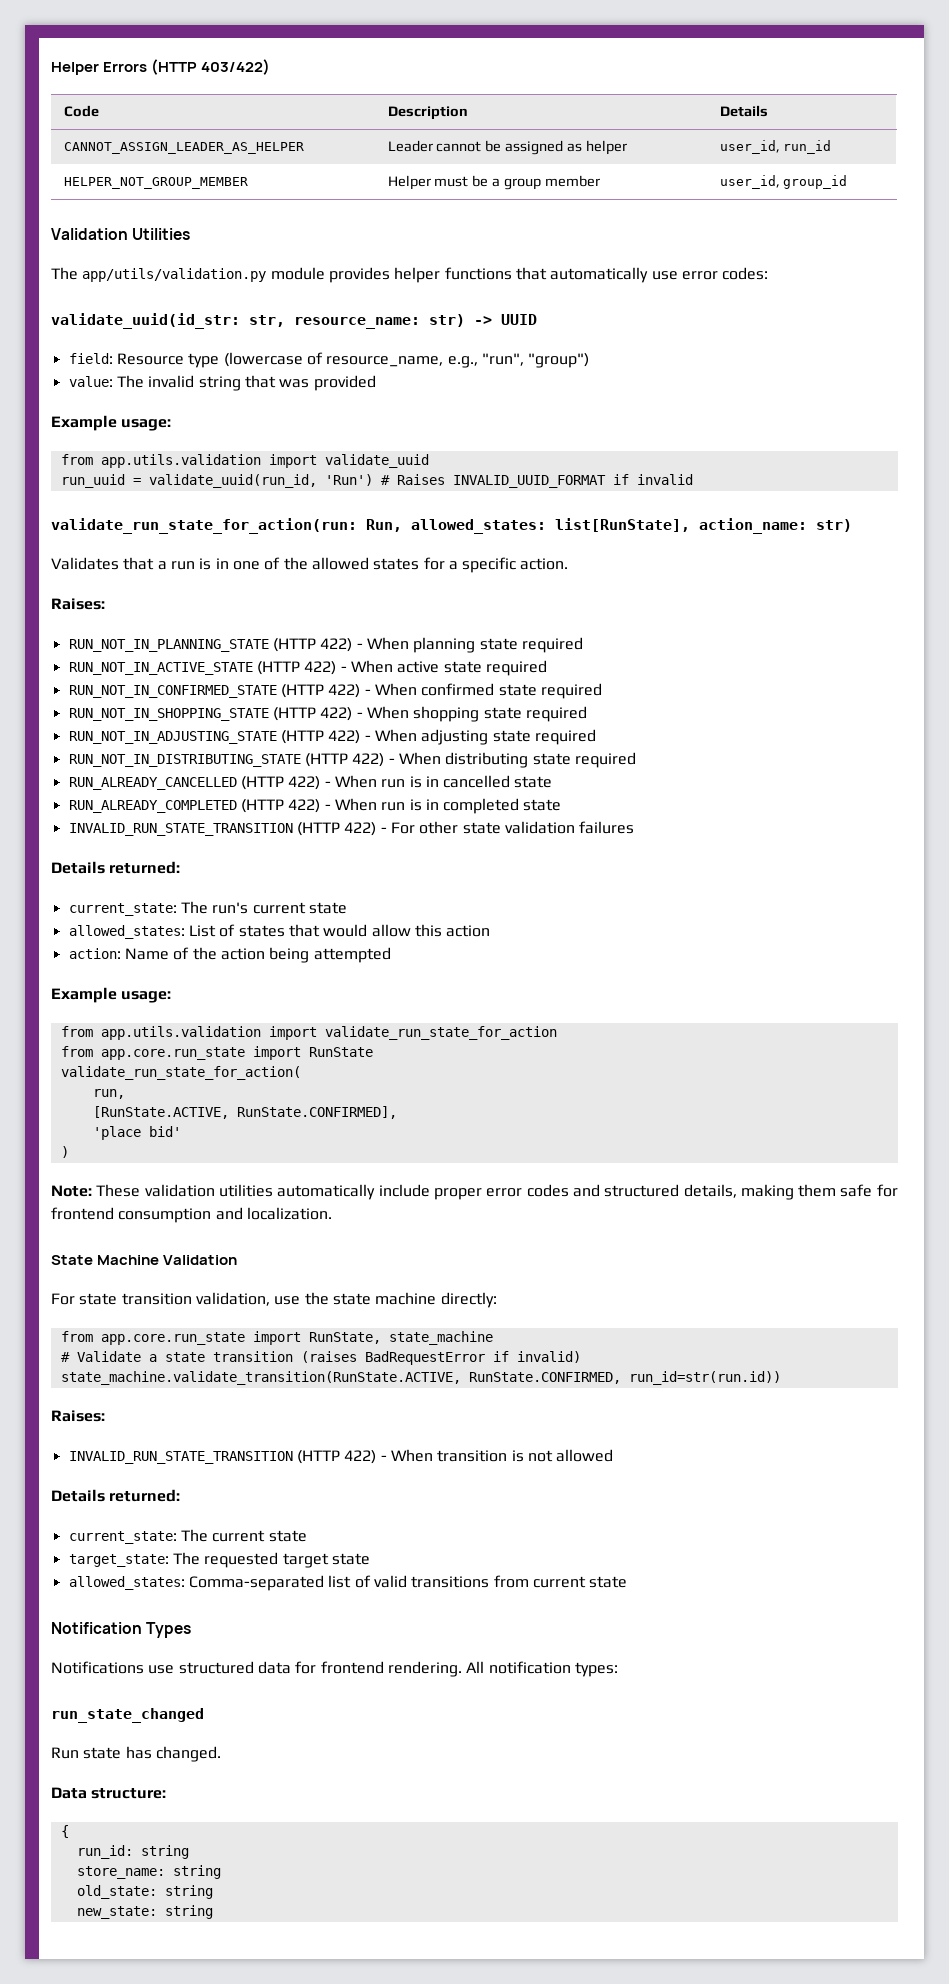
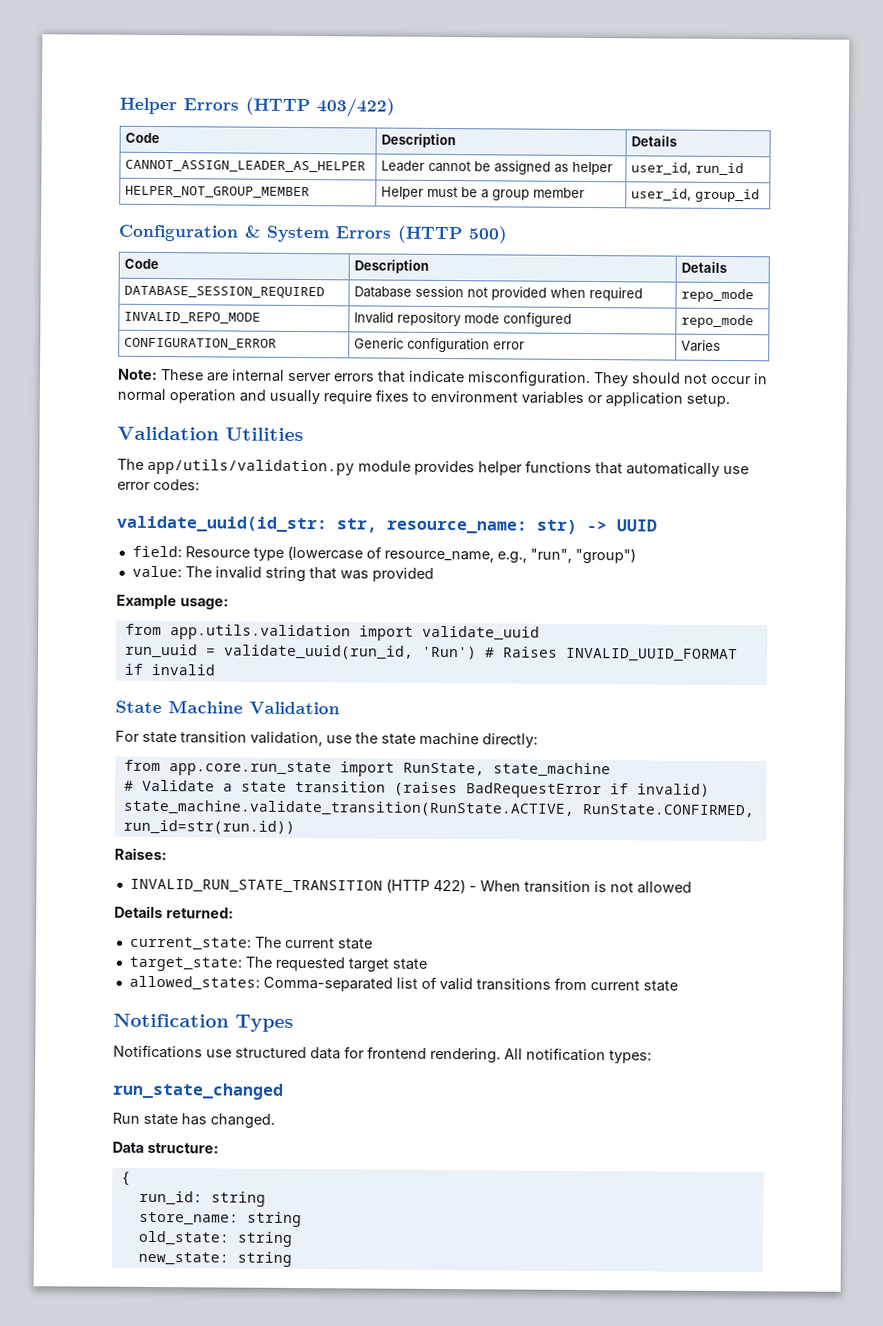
(848, 182) none -> [118,224,508,244] [124,258,160,270] [354,259,430,274] [681,261,728,273] [124,285,326,299] [354,285,644,302] [681,288,755,303] [124,311,262,324] [354,311,573,327] [681,314,755,329] [124,337,278,350] [354,337,526,353] [681,339,722,352] [117,368,768,388] [117,388,730,408] // Configuration & System Errors (HTTP 500) // Code | Description | Details // DATABASE_SESSION_REQUIRED | Database session not provided when required | repo_mode // INVALID_REPO_MODE | Invalid repository mode configured | repo_mode // CONFIGURATION_ERROR | Generic configuration error | Varies // Note: These are internal server errors that indicate misconfiguration. They should not occur in normal operation and usually require fixes to environment variables or application setup.
[51,518,852,534] [51,557,569,573] [51,598,105,610] [68,637,583,653] [68,660,547,676] [68,683,602,699] [68,706,587,722] [68,729,596,745] [68,752,636,768] [68,775,553,790] [68,798,562,814] [68,821,635,836] [51,861,181,874] [68,901,347,916] [68,924,491,939] [68,947,391,963] [51,987,172,1003] [60,1026,557,1040] [60,1046,373,1060] [60,1066,301,1080] [92,1089,125,1099] [92,1106,397,1119] [92,1126,181,1140] [60,1146,69,1158] [51,1184,898,1200] [51,1207,332,1223] // validate_run_state_for_action(run: Run, allowed_states: list[RunState], action_name: str) // Validates that a run is in one of the allowed states for a specific action. // Raises: // RUN_NOT_IN_PLANNING_STATE (HTTP 422) - When planning state required // RUN_NOT_IN_ACTIVE_STATE (HTTP 422) - When active state required // RUN_NOT_IN_CONFIRMED_STATE (HTTP 422) - When confirmed state required // RUN_NOT_IN_SHOPPING_STATE (HTTP 422) - When shopping state required // RUN_NOT_IN_ADJUSTING_STATE (HTTP 422) - When adjusting state required // RUN_NOT_IN_DISTRIBUTING_STATE (HTTP 422) - When distributing state required // RUN_ALREADY_CANCELLED (HTTP 422) - When run is in cancelled state // RUN_ALREADY_COMPLETED (HTTP 422) - When run is in completed state // INVALID_RUN_STATE_TRANSITION (HTTP 422) - For other state validation failures // Details returned: // current_state: The run's current state // allowed_states: List of states that would allow this action // action: Name of the action being attempted // Example usage: // from app.utils.validation import validate_run_state_for_action // from app.core.run_state import RunState // validate_run_state_for_action( // run, // [RunState.ACTIVE, RunState.CONFIRMED], // 'place bid' // ) // Note: These validation utilities automatically include proper error codes and structured details, making them safe for frontend consumption and localization. -> (215, 669) none

